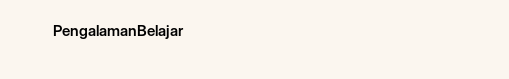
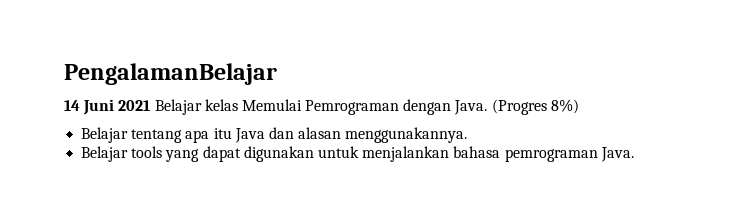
(184, 32) none -> [64,99,579,115] [81,127,468,143] [81,146,634,162] // 14 Juni 2021 Belajar kelas Memulai Pemrograman dengan Java. (Progres 8%) // Belajar tentang apa itu Java dan alasan menggunakannya. // Belajar tools yang dapat digunakan untuk menjalankan bahasa pemrograman Java.

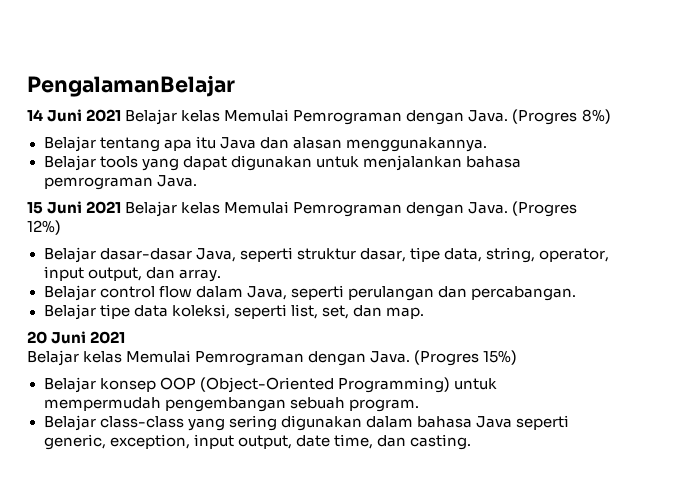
(634, 154) none -> [27,201,578,217] [27,220,61,235] [43,247,609,263] [43,266,221,282] [43,285,576,301] [43,304,424,320] [27,331,126,344] [27,350,518,366] [43,377,497,393] [43,397,419,412] [43,415,569,431] [43,434,471,450] // 15 Juni 2021 Belajar kelas Memulai Pemrograman dengan Java. (Progres 12%) // Belajar dasar-dasar Java, seperti struktur dasar, tipe data, string, operator, input output, dan array. // Belajar control flow dalam Java, seperti perulangan dan percabangan. // Belajar tipe data koleksi, seperti list, set, dan map. // 20 Juni 2021 // Belajar kelas Memulai Pemrograman dengan Java. (Progres 15%) // Belajar konsep OOP (Object-Oriented Programming) untuk mempermudah pengembangan sebuah program. // Belajar class-class yang sering digunakan dalam bahasa Java seperti generic, exception, input output, date time, dan casting.

